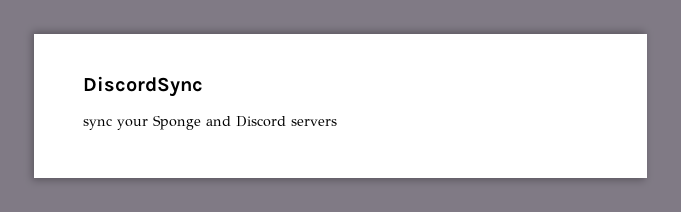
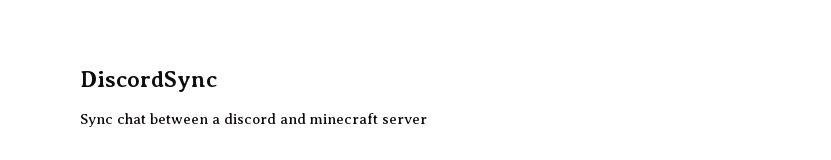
[83,115,337,130] sync your Sponge and Discord servers -> [80,113,427,127] Sync chat between a discord and minecraft server

